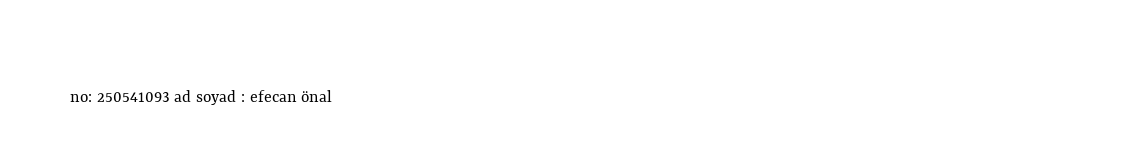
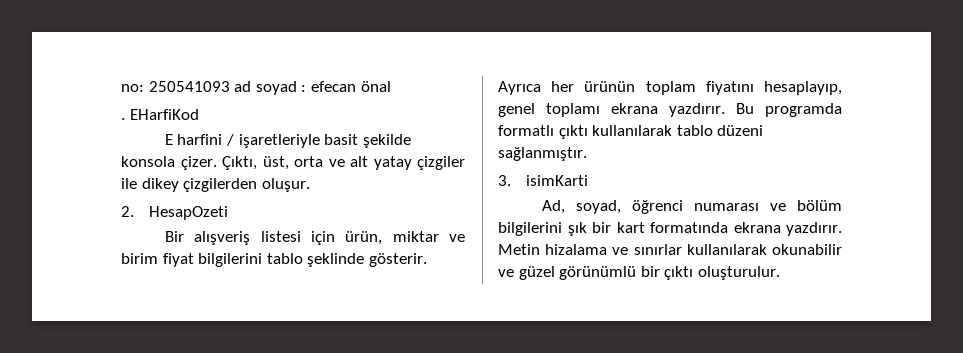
(333, 96) none -> [121,109,199,120] [164,134,411,148] [121,156,465,170] [121,178,310,192] [121,206,228,220] [164,231,465,245] [121,253,427,267] [498,81,842,95] [498,103,842,117] [498,125,764,139] [498,147,587,161] [498,175,588,186] [541,200,842,214] [498,222,842,236] [498,244,842,255] [498,266,780,280] // . EHarfiKod // E harfini / işaretleriyle basit şekilde konsola çizer. Çıktı, üst, orta ve alt yatay çizgiler ile dikey çizgilerden oluşur. // 2. HesapOzeti // Bir alışveriş listesi için ürün, miktar ve birim fiyat bilgilerini tablo şeklinde gösterir. Ayrıca her ürünün toplam fiyatını hesaplayıp, genel toplamı ekrana yazdırır. Bu programda formatlı çıktı kullanılarak tablo düzeni sağlanmıştır. // 3. isimKarti // Ad, soyad, öğrenci numarası ve bölüm bilgilerini şık bir kart formatında ekrana yazdırır. Metin hizalama ve sınırlar kullanılarak okunabilir ve güzel görünümlü bir çıktı oluşturulur.

